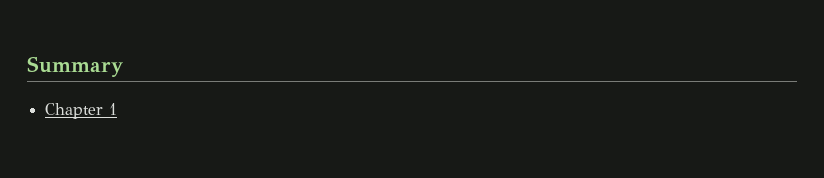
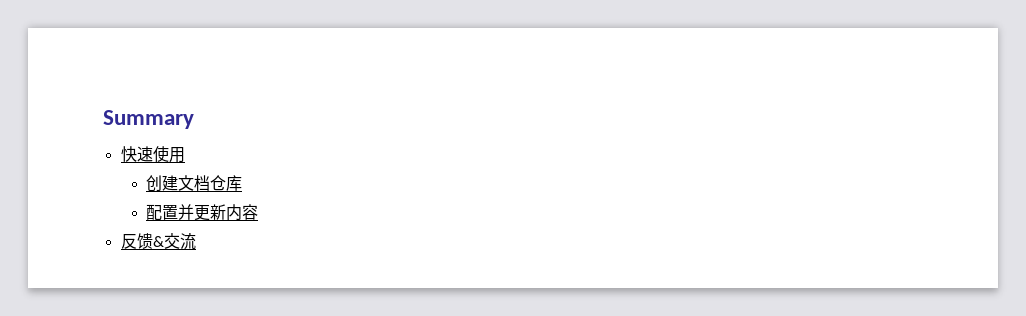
[45,103,118,119] Chapter 1 -> [120,146,185,163] [146,175,243,192] [146,204,259,221] [120,233,196,250] 快速使用 // 创建文档仓库 // 配置并更新内容 // 反馈&交流

